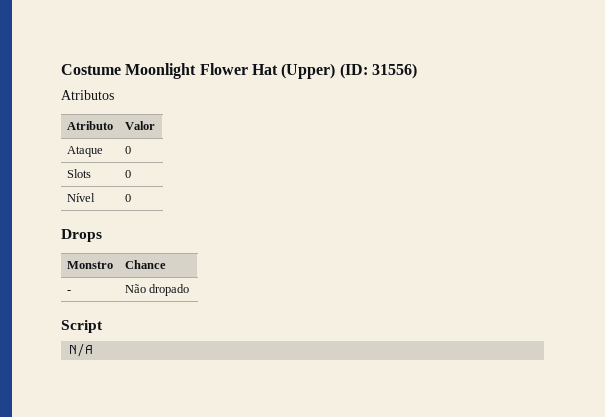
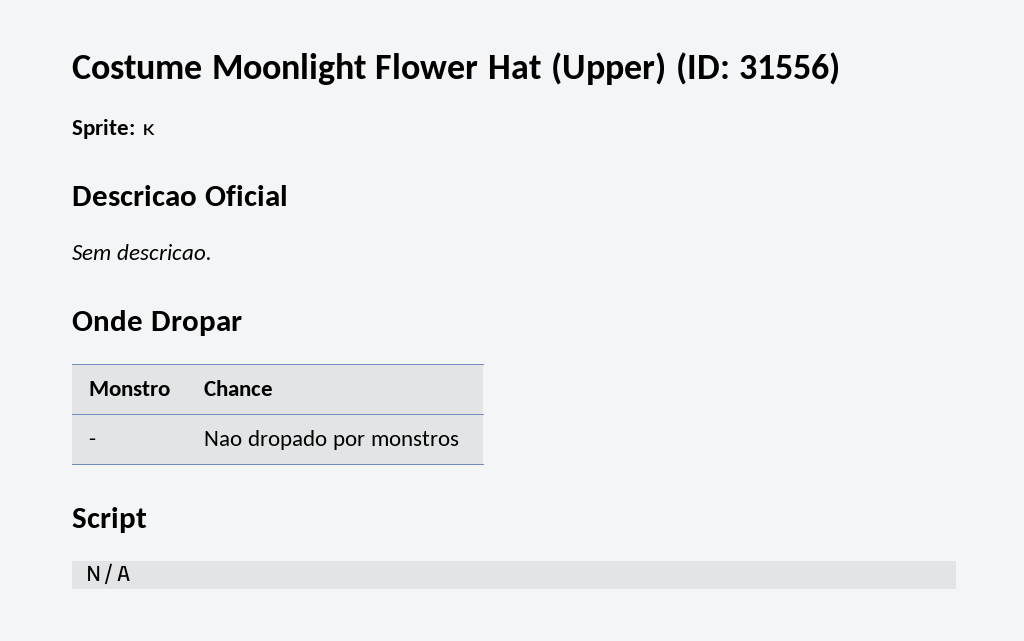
[61,90,114,100] [66,121,113,130] [124,121,155,130] [66,146,103,157] [124,146,131,154] [66,169,91,178] [124,170,131,178] [66,193,95,202] [124,194,131,202] [61,229,102,242] Atributos // Atributo | Valor // Ataque | 0 // Slots | 0 // Nível | 0 // Drops -> [72,119,157,139] [72,185,289,206] [72,244,213,260] [72,310,243,336] Sprite: ĸ // Descricao Oficial // Sem descricao. // Onde Dropar
[124,284,146,293] Não -> [203,431,242,446] Nao
(190, 290) none -> [333,431,460,450] por monstros

